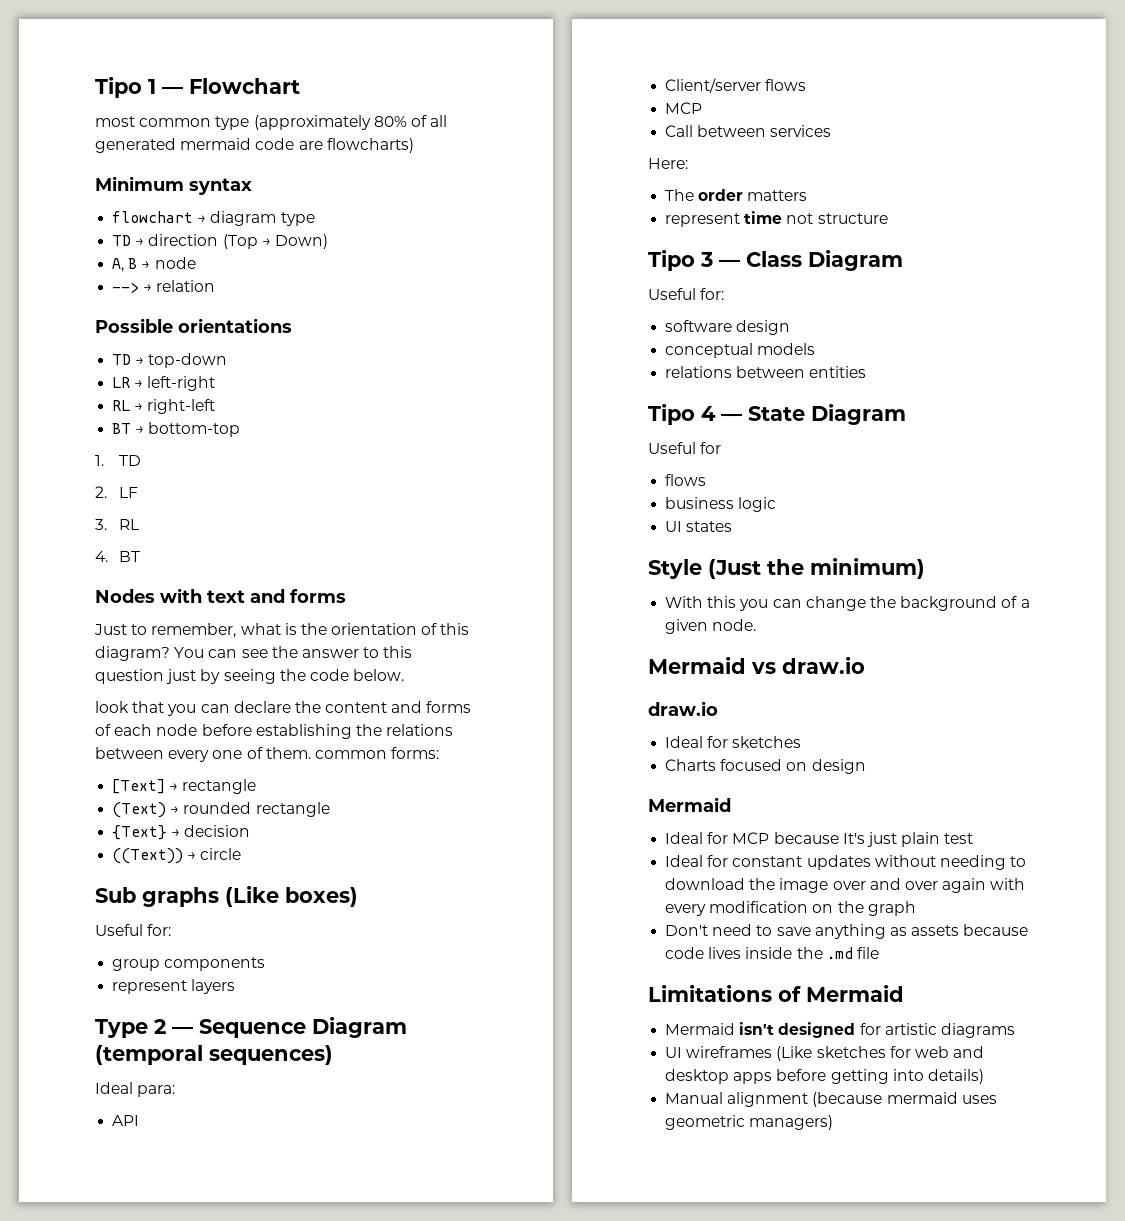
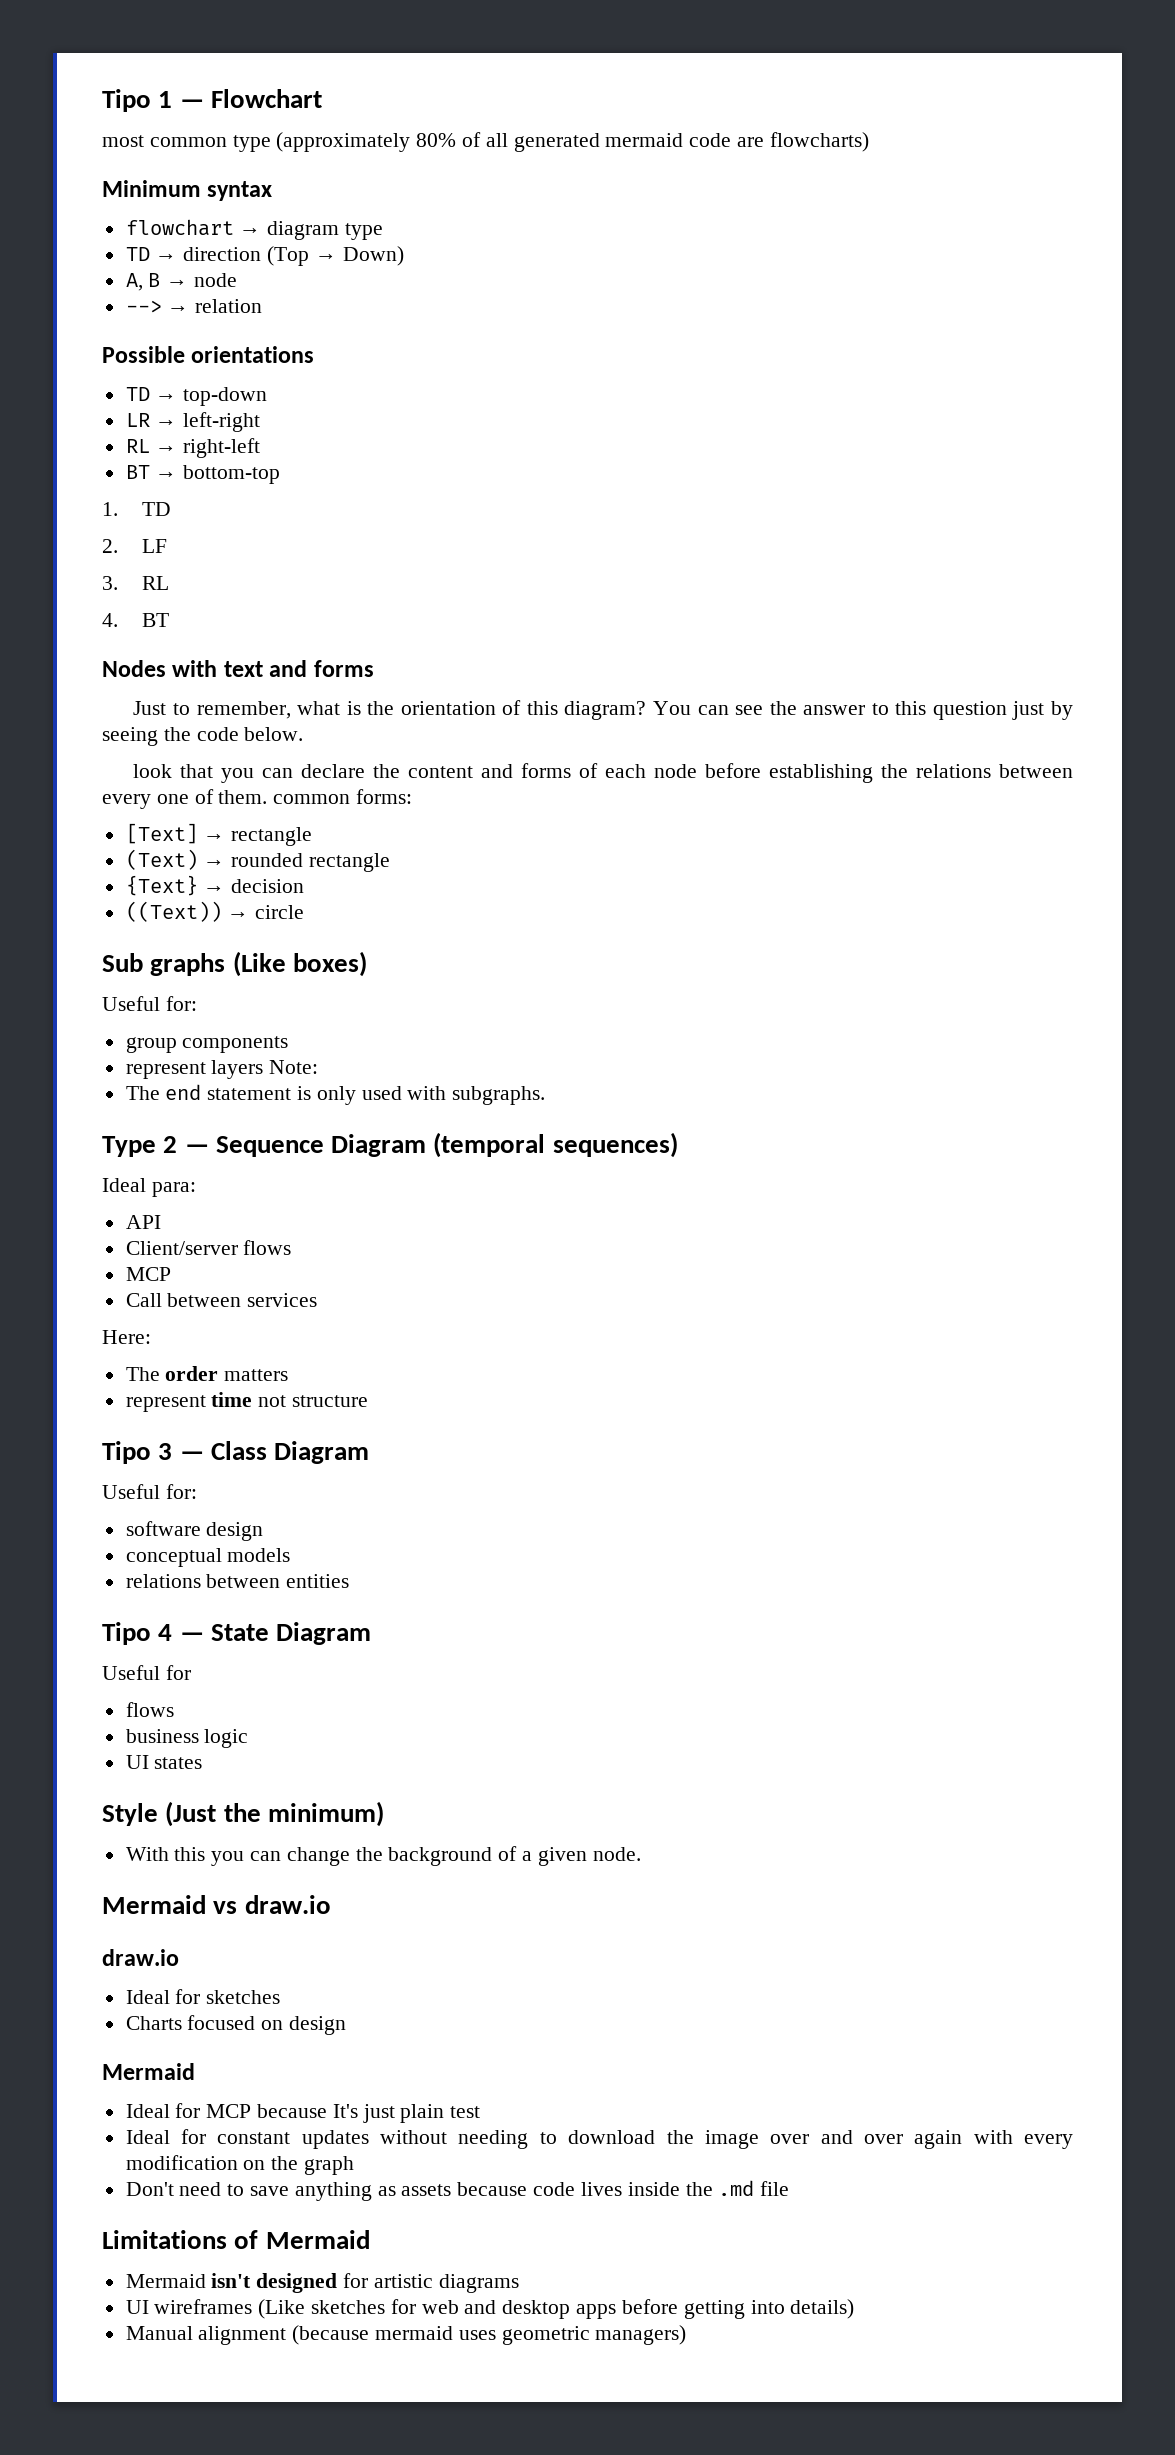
(236, 986) none -> [269,1060,319,1074] [125,1084,546,1105] Note: // The end statement is only used with subgraphs.

